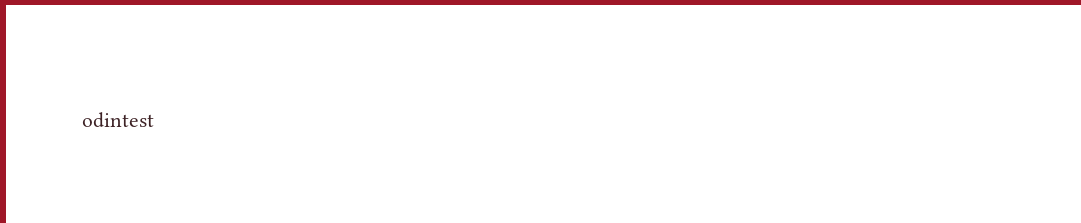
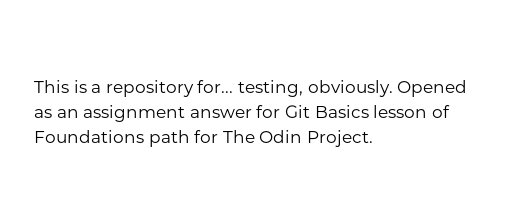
[82,112,154,128] odintest -> [34,80,468,97] [34,105,450,122] [34,130,373,147] This is a repository for... testing, obviously. Opened as an assignment answer for Git Basics lesson of Foundations path for The Odin Project.

